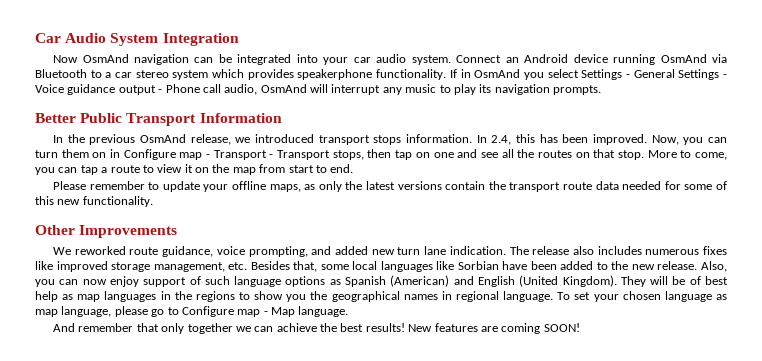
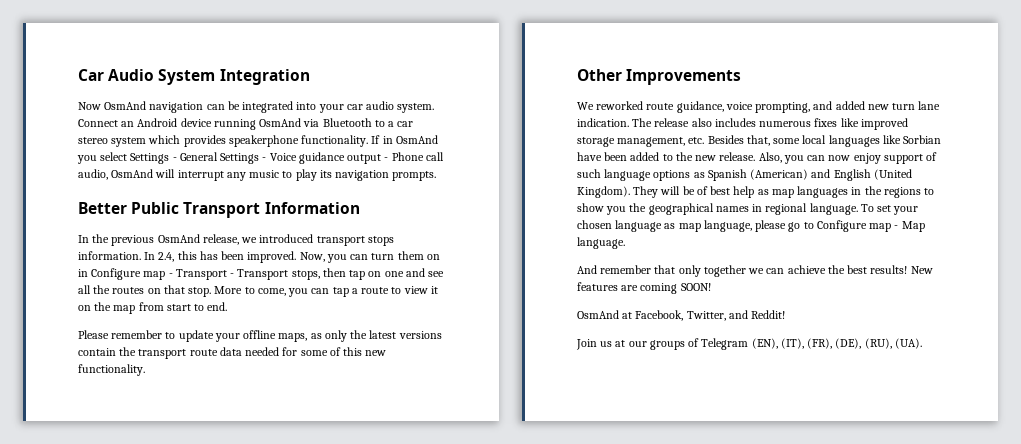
(580, 327) none -> [577,310,786,321] [576,338,922,350] // OsmAnd at Facebook, Twitter, and Reddit! // Join us at our groups of Telegram (EN), (IT), (FR), (DE), (RU), (UA).

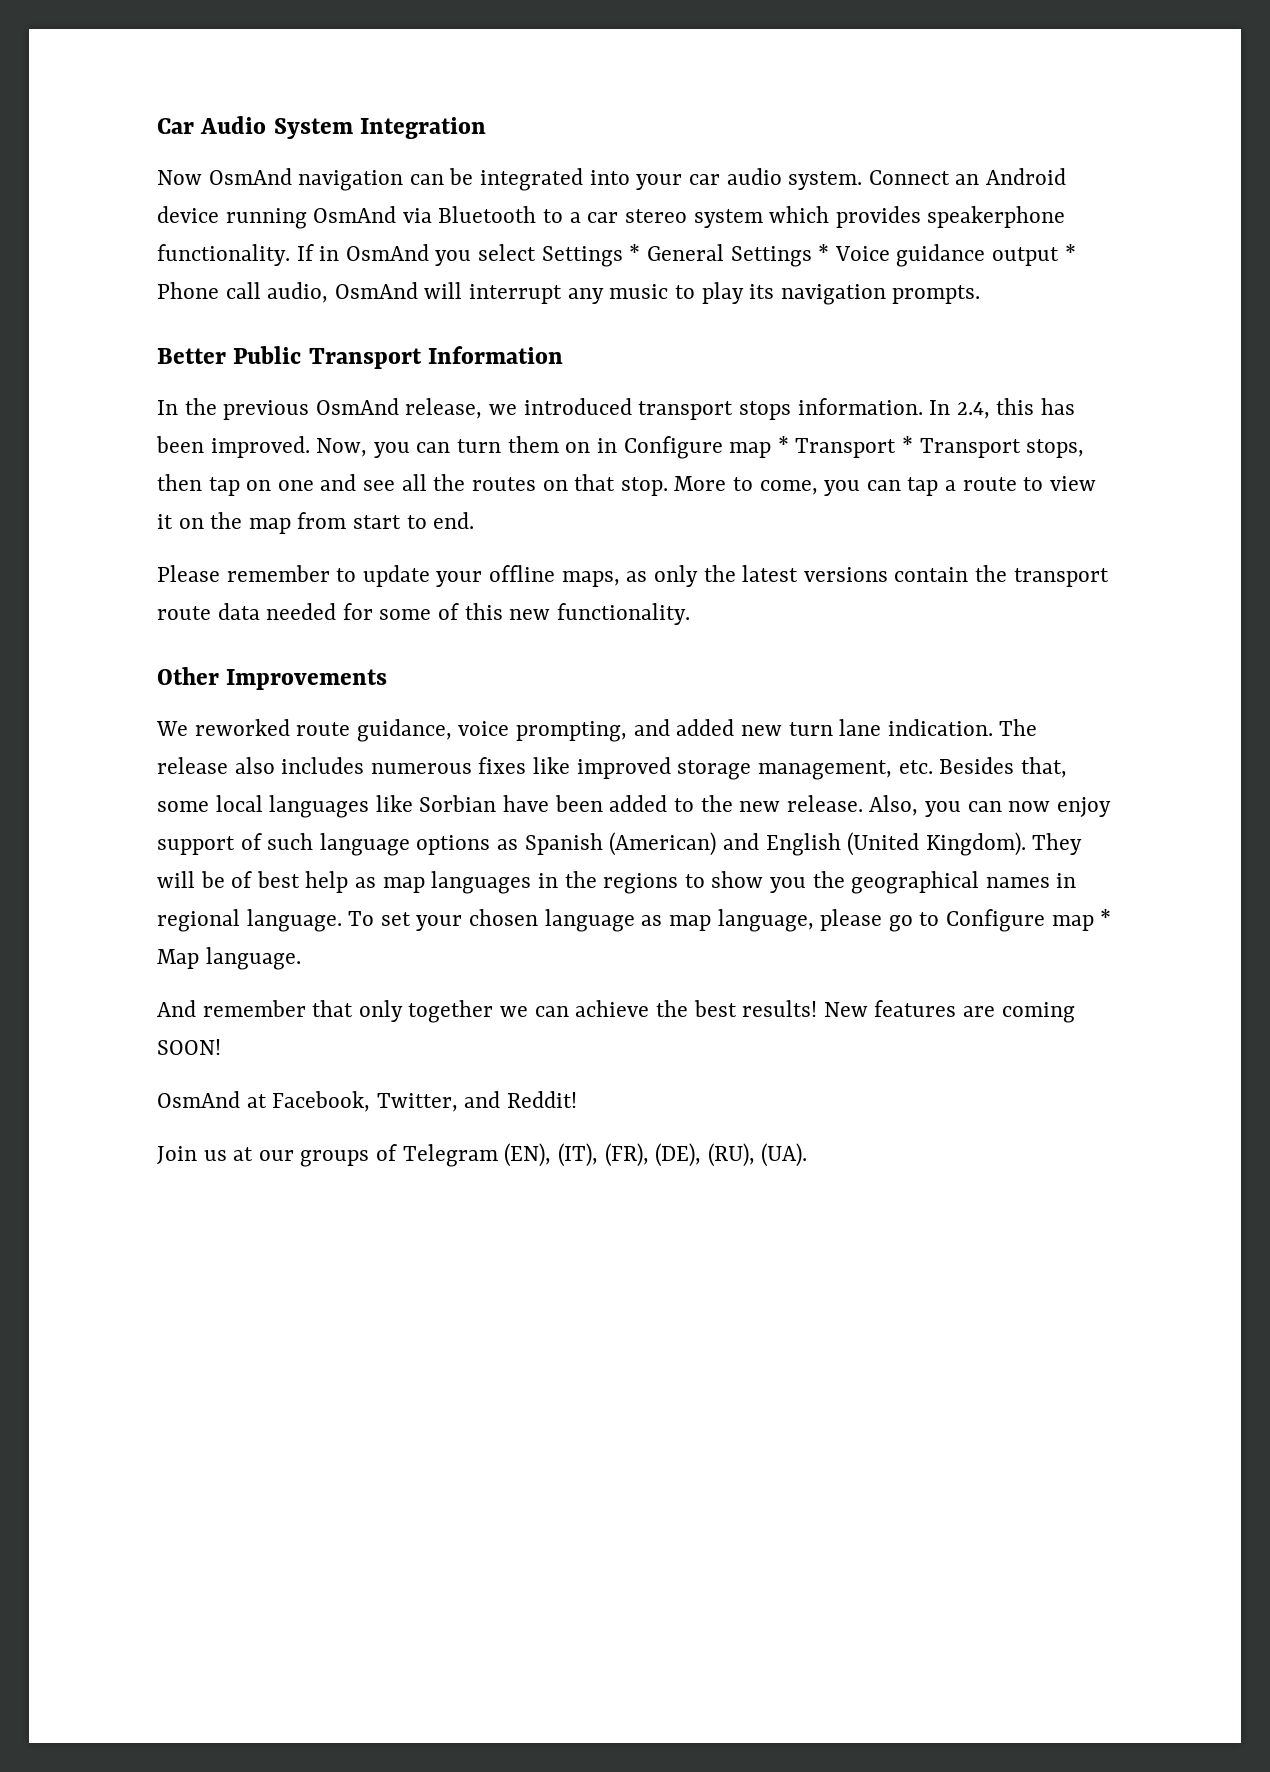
[172,157,177,161] - -> [629,244,641,261] *
[262,157,267,161] - -> [818,244,830,261] *
[384,157,389,161] - -> [1064,244,1076,261] *
[168,269,235,280] - Transport - -> [777,436,913,458] * Transport *
[894,225,899,229] - -> [1100,909,1112,926] *

